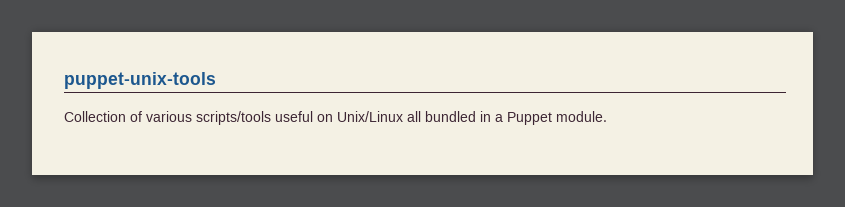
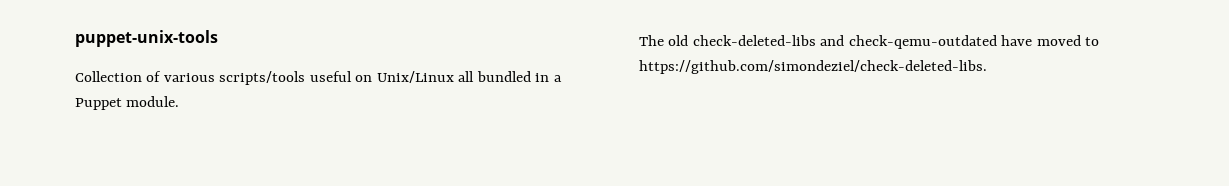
(607, 116) none -> [639,35,1100,49] [639,60,987,74] // The old check-deleted-libs and check-qemu-outdated have moved to https://github.com/simondeziel/check-deleted-libs.

